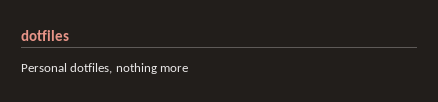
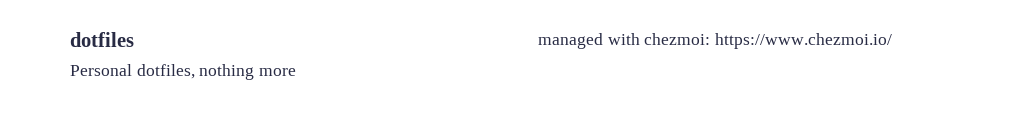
(189, 69) none -> [538,33,893,49] // managed with chezmoi: https://www.chezmoi.io/

